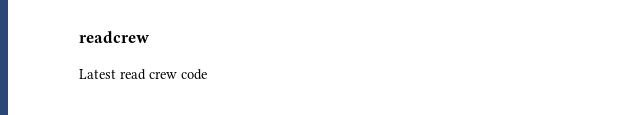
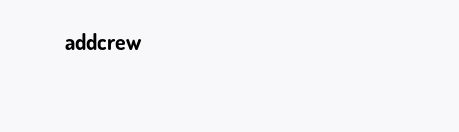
[79,31,150,43] [79,69,207,80] readcrew // Latest read crew code -> [65,33,142,50] addcrew

